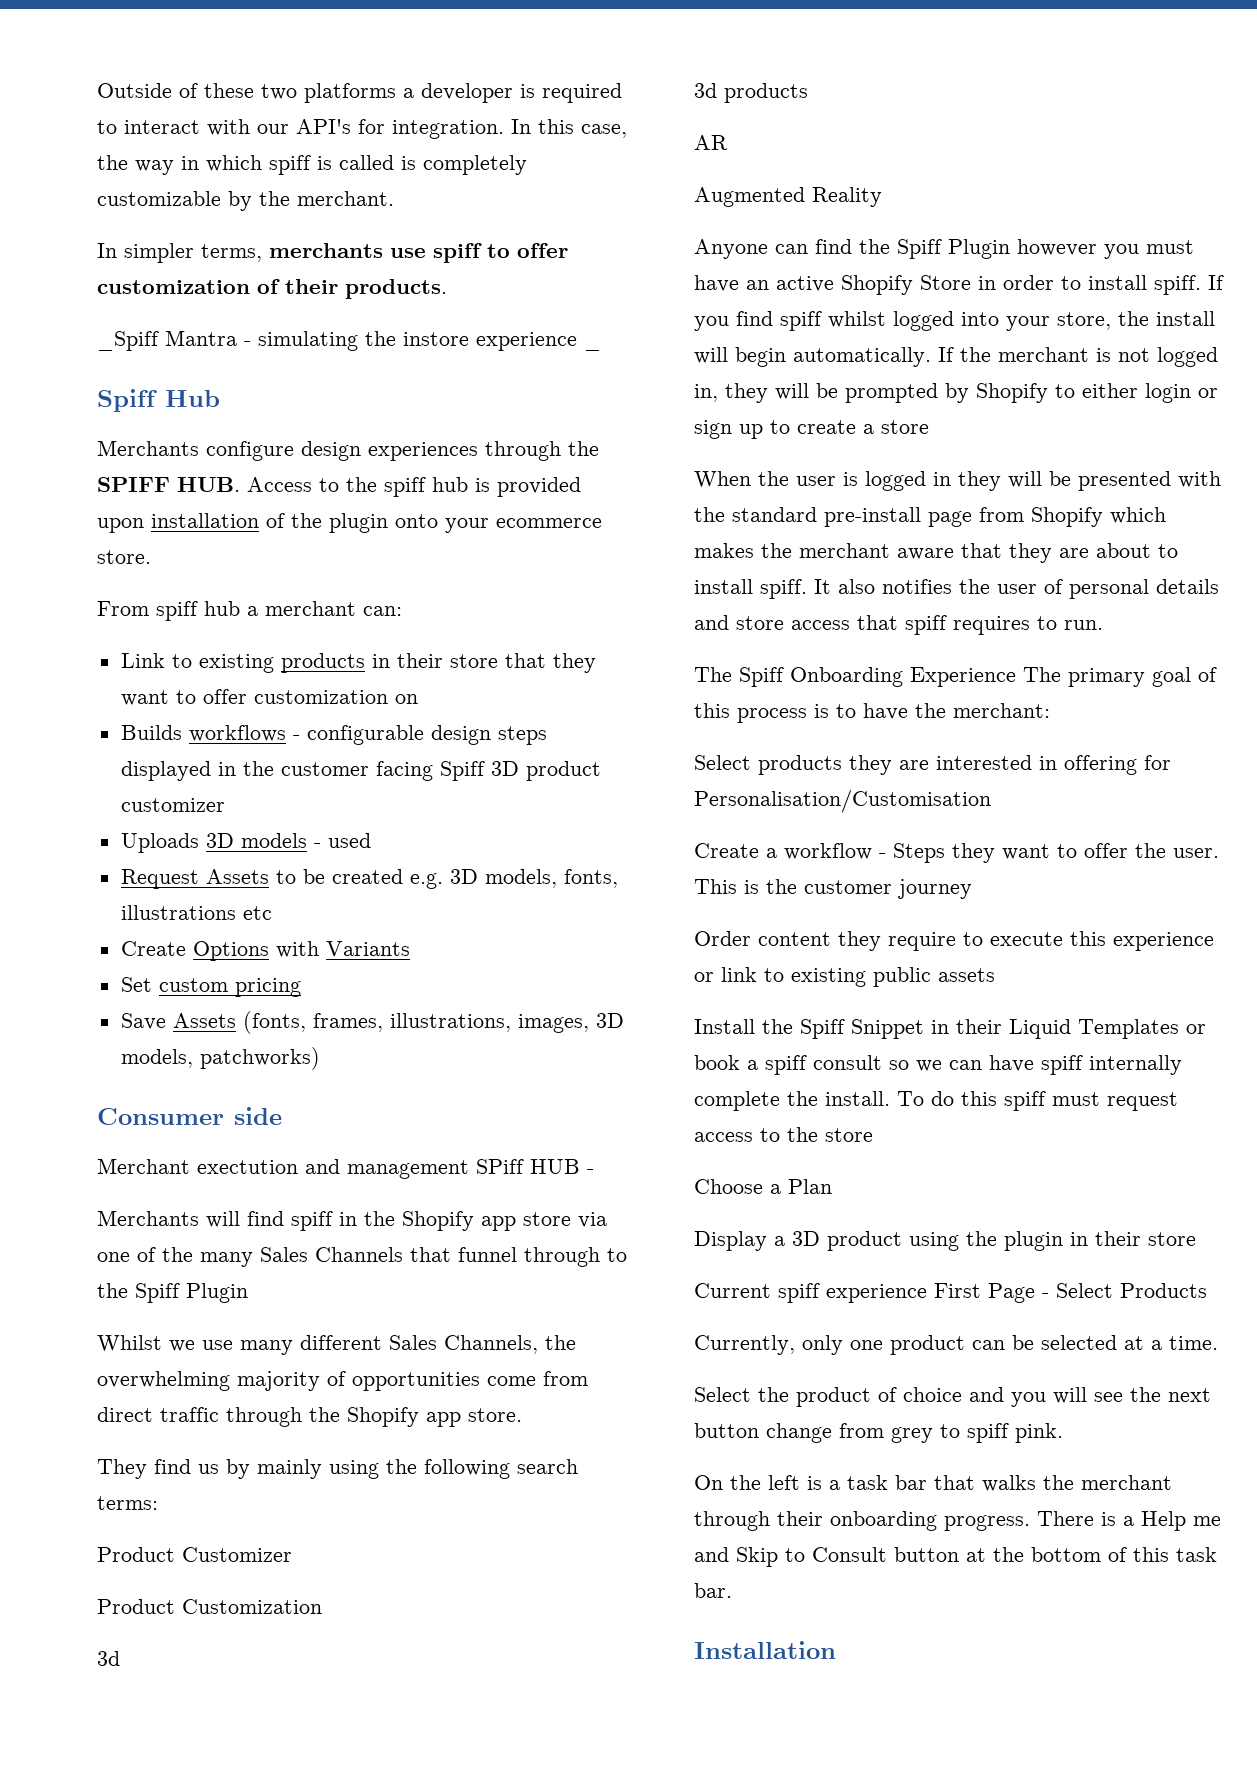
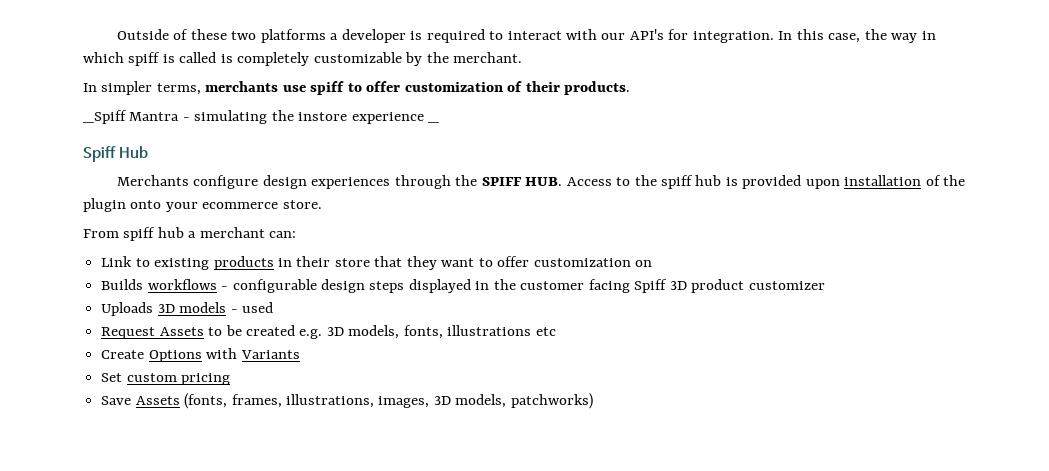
[97,1107,282,1125] [97,1158,594,1179] [97,1210,607,1231] [97,1247,627,1267] [97,1283,248,1303] [97,1335,576,1355] [97,1371,588,1391] [97,1407,522,1427] [97,1459,578,1479] [97,1496,158,1510] [97,1547,292,1562] [97,1599,322,1614] [97,1651,120,1666] [694,83,808,103] [694,135,728,150] [694,187,882,207] [694,239,1194,259] [694,275,1224,295] [694,311,1215,331] [694,347,1218,367] [694,383,1218,403] [694,420,929,439] [694,471,1221,491] [694,507,1166,527] [694,543,1178,563] [694,579,1219,599] [694,615,1103,635] [694,667,1217,687] [694,703,1050,723] [694,755,1171,775] [694,789,991,813] [694,843,1219,863] [694,879,972,899] [694,931,1214,951] [694,967,995,987] [694,1019,1206,1039] [694,1055,1182,1075] [694,1091,1178,1111] [694,1127,873,1142] [694,1179,832,1194] [694,1231,1196,1251] [694,1283,1207,1303] [694,1335,1218,1355] [694,1387,1211,1407] [694,1423,1063,1443] [694,1475,1172,1492] [694,1511,1221,1531] [694,1547,1217,1567] [694,1583,732,1598] [694,1641,836,1659] // Consumer side // Merchant exectution and management SPiff HUB - // Merchants will find spiff in the Shopify app store via one of the many Sales Channels that funnel through to the Spiff Plugin // Whilst we use many different Sales Channels, the overwhelming majority of opportunities come from direct traffic through the Shopify app store. // They find us by mainly using the following search terms: // Product Customizer // Product Customization // 3d // 3d products // AR // Augmented Reality // Anyone can find the Spiff Plugin however you must have an active Shopify Store in order to install spiff. If you find spiff whilst logged into your store, the install will begin automatically. If the merchant is not logged in, they will be prompted by Shopify to either login or sign up to create a store // When the user is logged in they will be presented with the standard pre-install page from Shopify which makes the merchant aware that they are about to install spiff. It also notifies the user of personal details and store access that spiff requires to run. // The Spiff Onboarding Experience The primary goal of this process is to have the merchant: // Select products they are interested in offering for Personalisation/Customisation // Create a workflow - Steps they want to offer the user. This is the customer journey // Order content they require to execute this experience or link to existing public assets // Install the Spiff Snippet in their Liquid Templates or book a spiff consult so we can have spiff internally complete the install. To do this spiff must request access to the store // Choose a Plan // Display a 3D product using the plugin in their store // Current spiff experience First Page - Select Products // Currently, only one product can be selected at a time. // Select the product of choice and you will see the next button change from grey to spiff pink. // On the left is a task bar that walks the merchant through their onboarding progress. There is a Help me and Skip to Consult button at the bottom of this task bar. // Installation -> (593, 401) none

